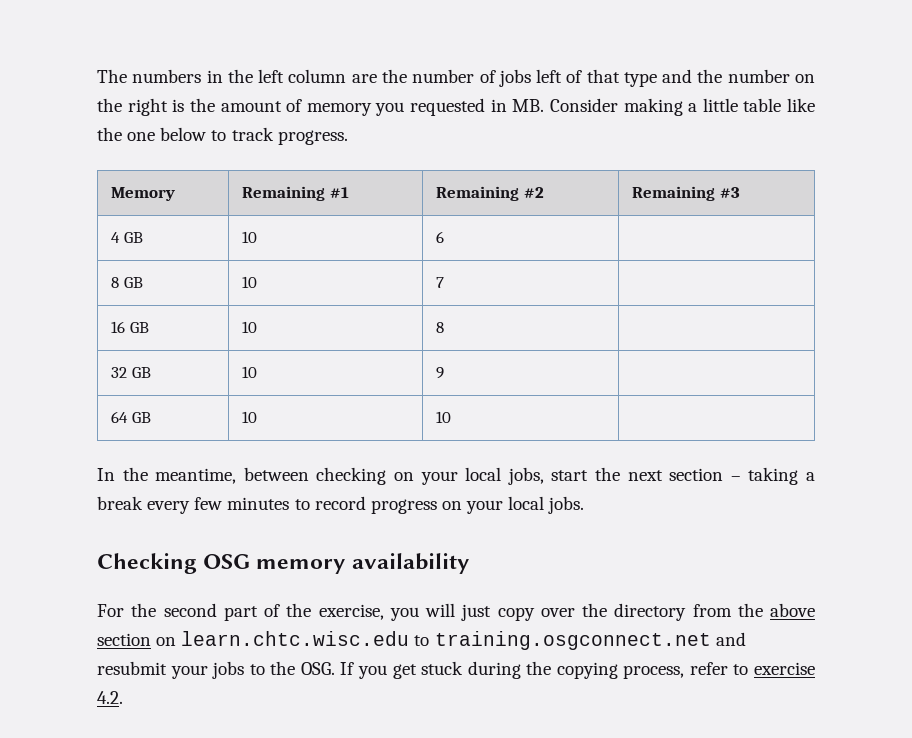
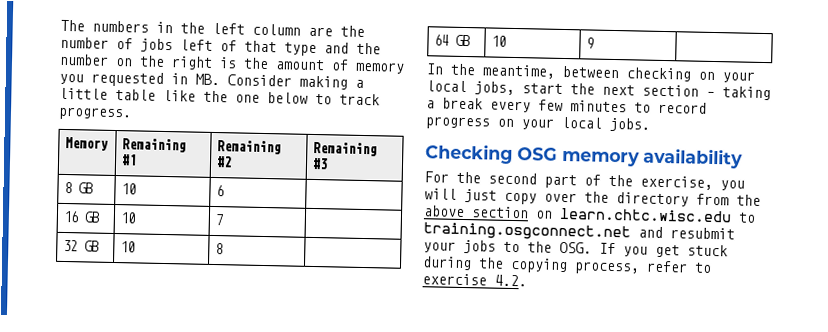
[111,232,121,243] 4 -> [64,181,73,194] 8
[111,277,120,288] 8 -> [63,210,80,223] 16
[111,321,126,333] 16 -> [63,239,79,252] 32
[111,367,128,378] 32 -> [434,34,450,46] 64
[111,411,151,423] [242,411,258,423] [436,411,452,423] // 64 GB | 10 | 10 | -> (595, 43) none

